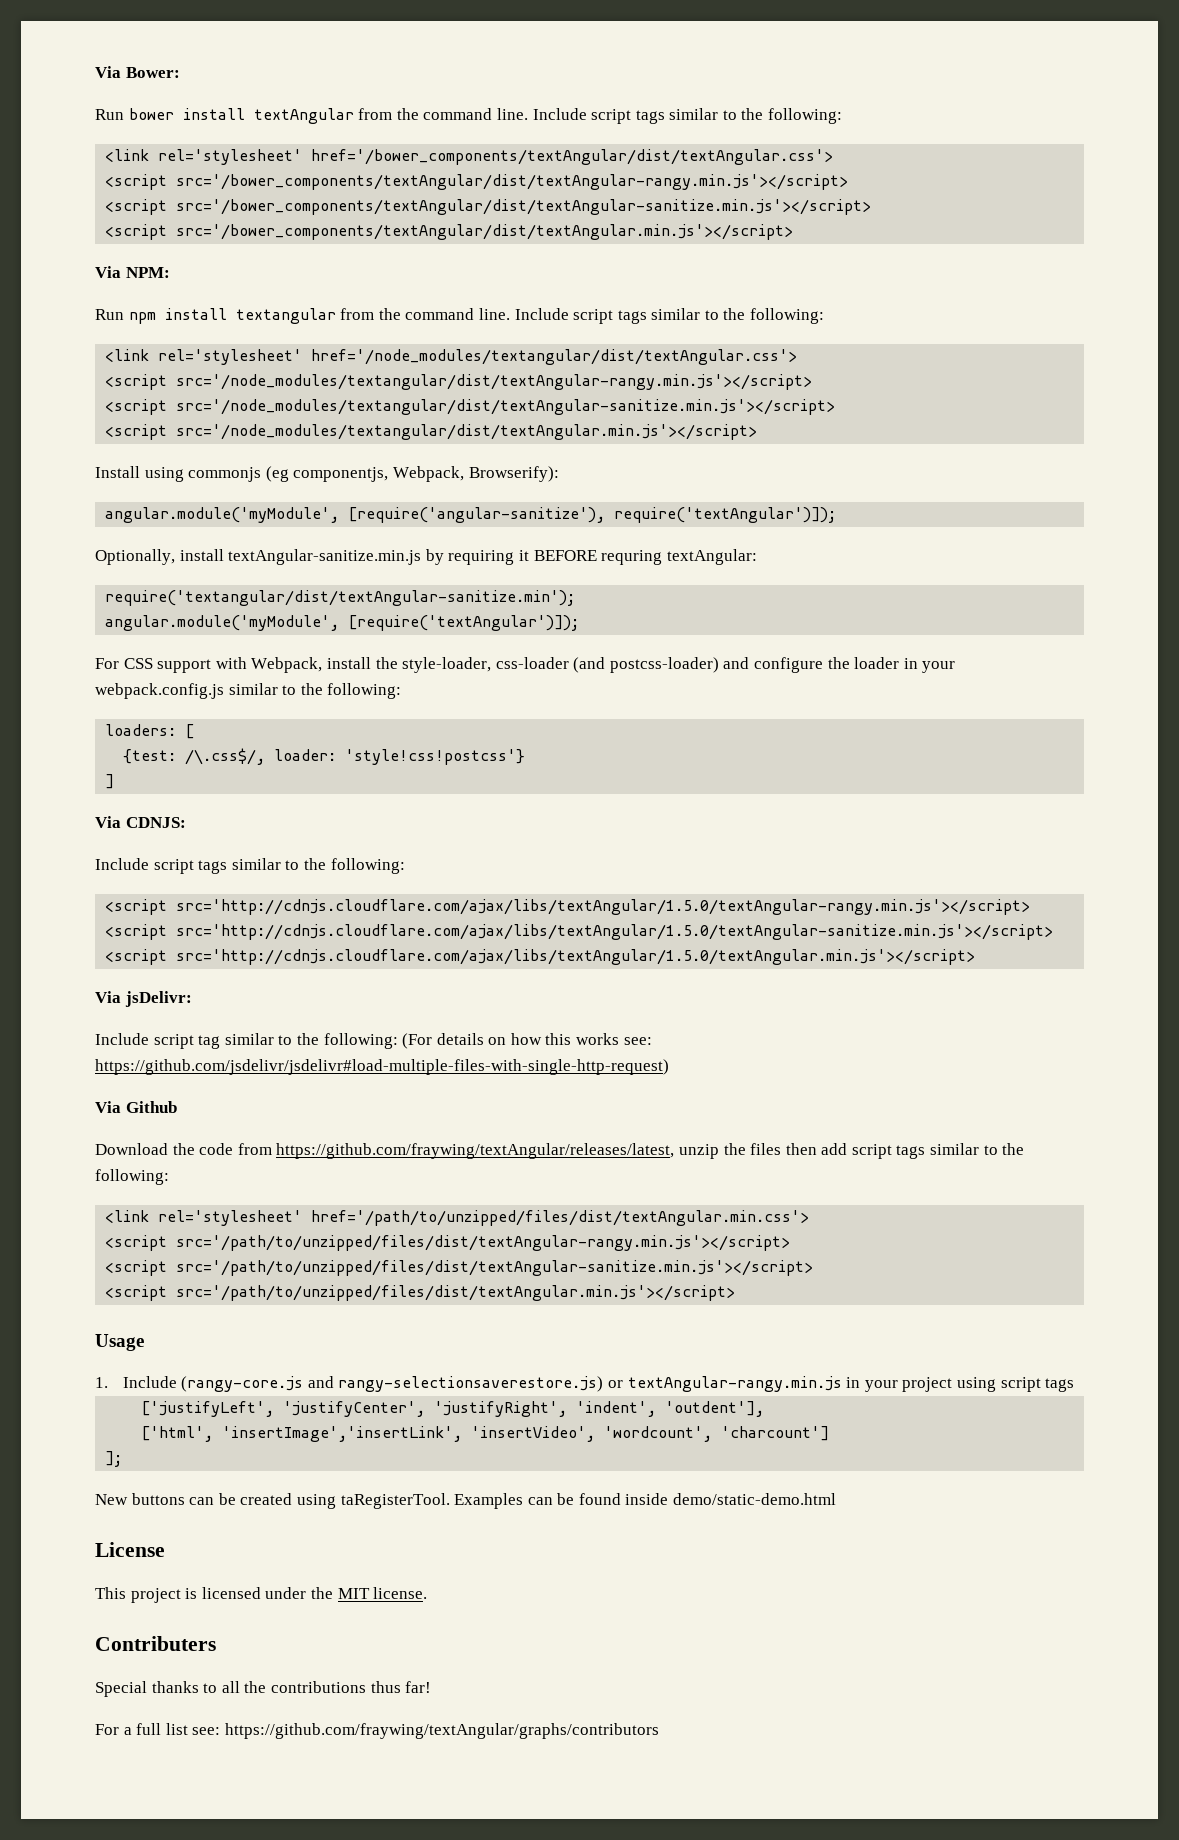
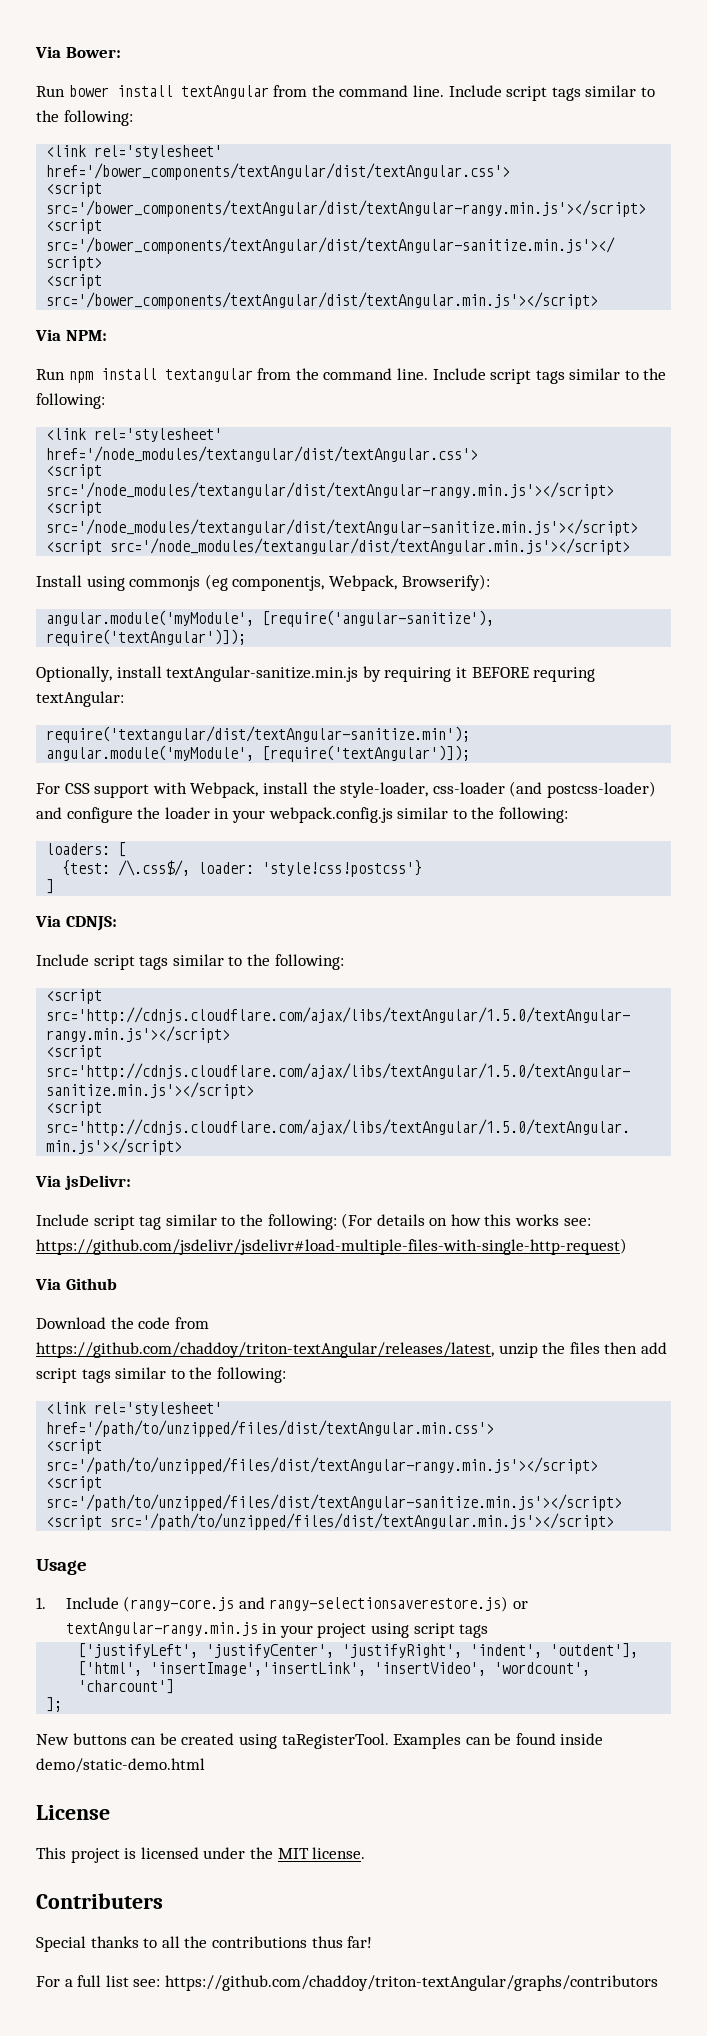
[276,1143,675,1159] https://github.com/fraywing/textAngular/releases/latest, -> [36,1342,494,1358] https://github.com/chaddoy/triton-textAngular/releases/latest,
[224,1723,659,1739] https://github.com/fraywing/textAngular/graphs/contributors -> [164,1975,658,1991] https://github.com/chaddoy/triton-textAngular/graphs/contributors

